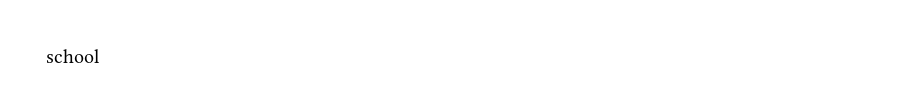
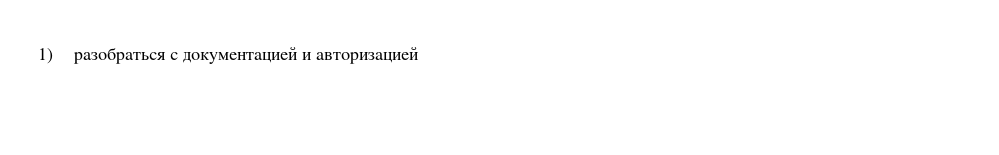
[46,49,100,63] school -> [38,47,419,64] 1) разобраться с документацией и авторизацией

